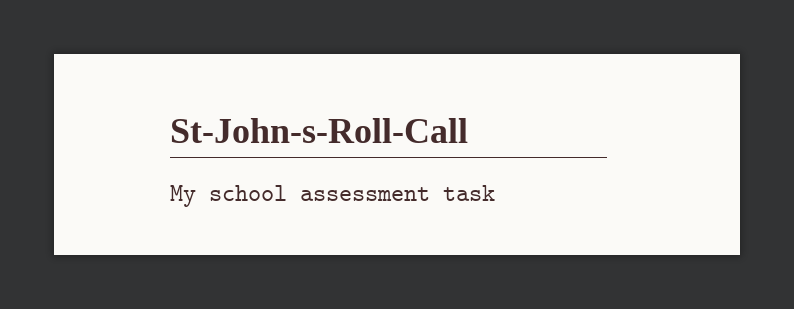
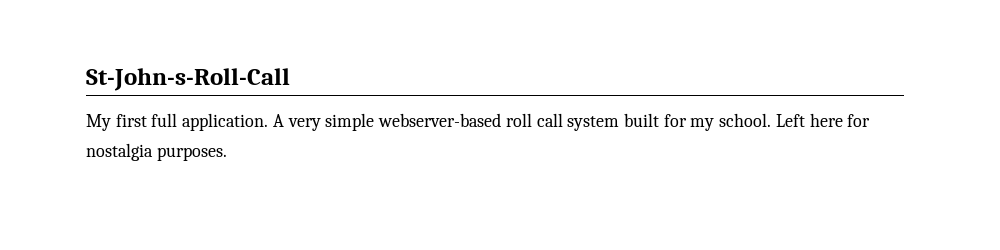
[209,185,495,201] school assessment task -> [115,113,871,131] [86,143,227,161] first full application. A very simple webserver-based roll call system built for my school. Left here for nostalgia purposes.

